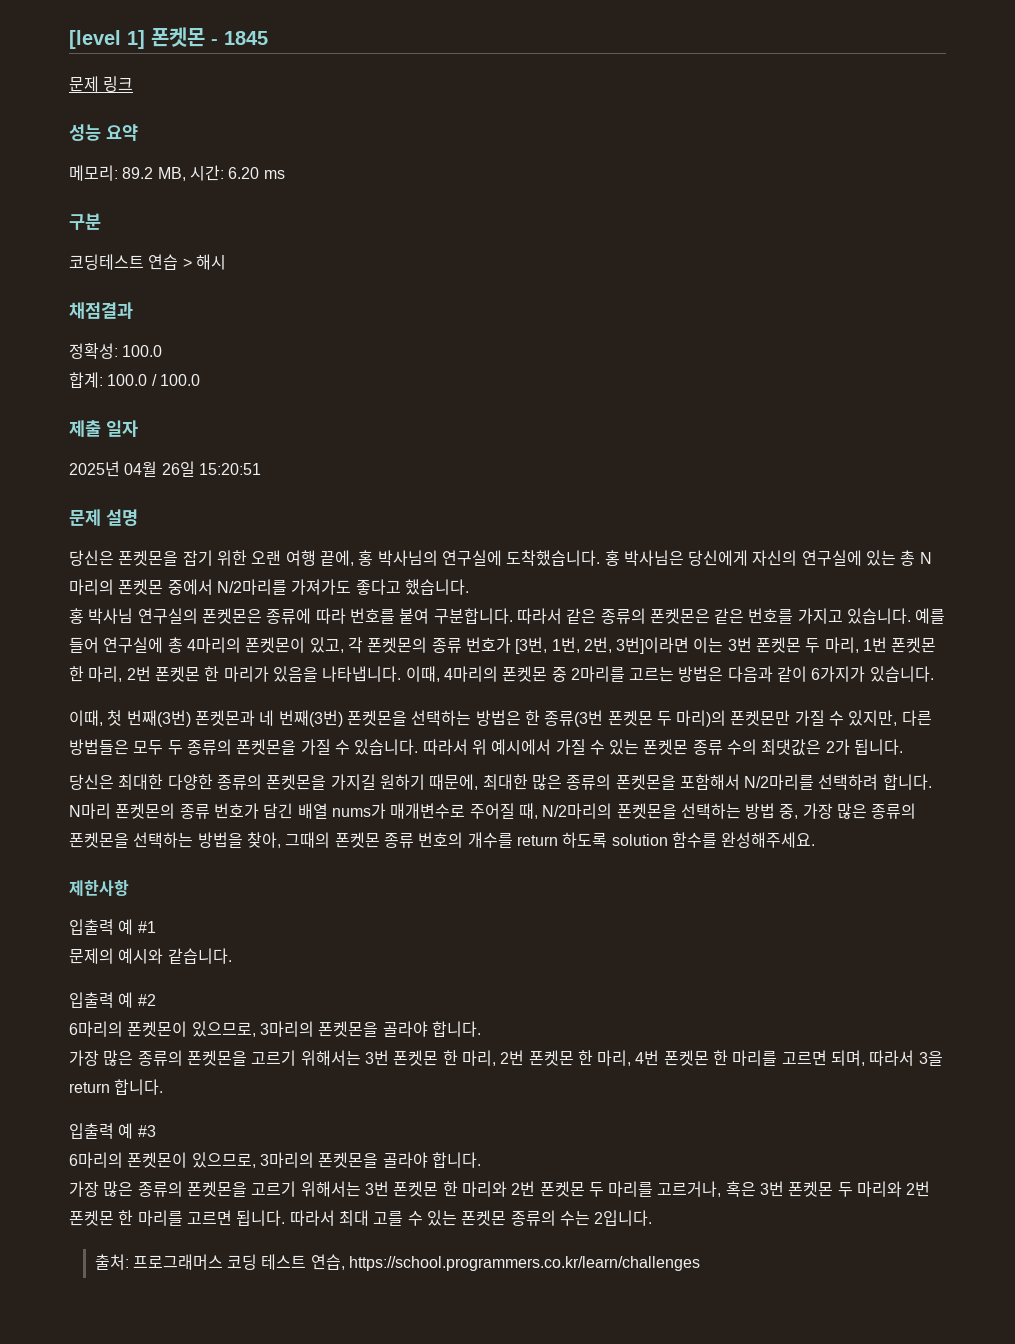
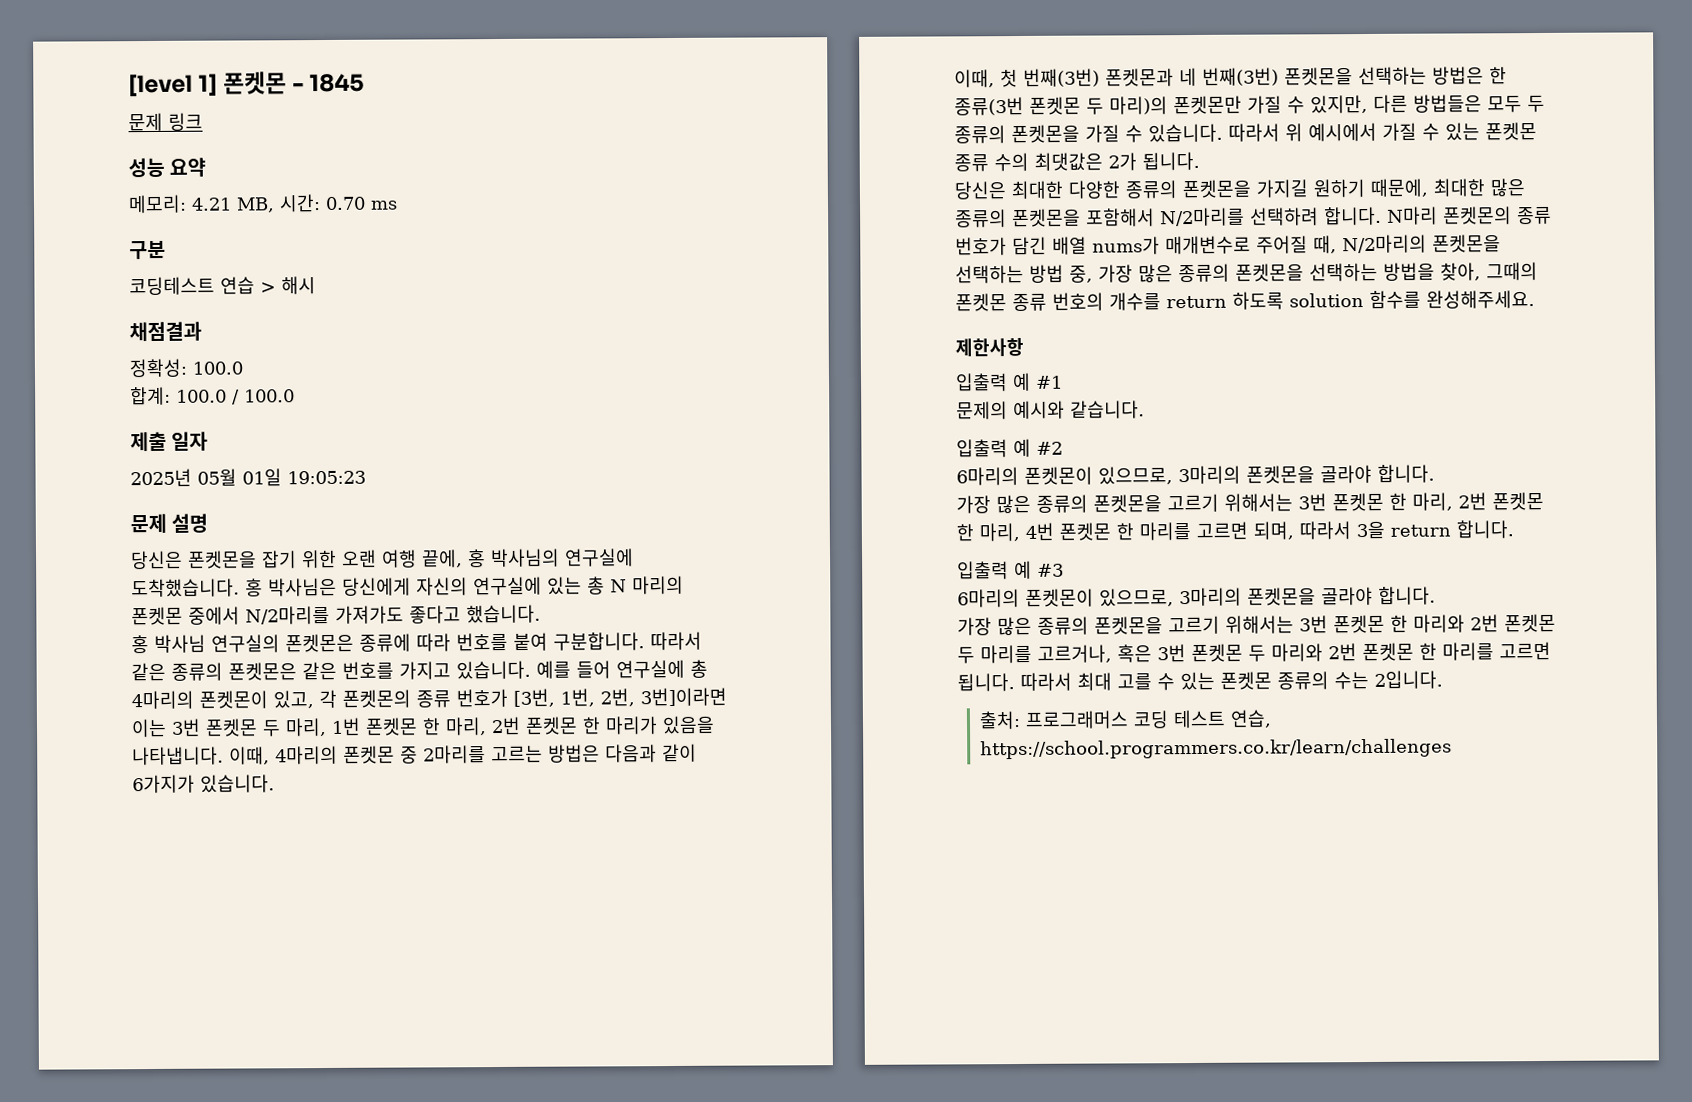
[122,167,154,179] 89.2 -> [191,197,232,211] 4.21
[228,167,260,179] 6.20 -> [325,196,366,210] 0.70
[124,461,261,477] 04월 26일 15:20:51 -> [197,468,366,487] 05월 01일 19:05:23

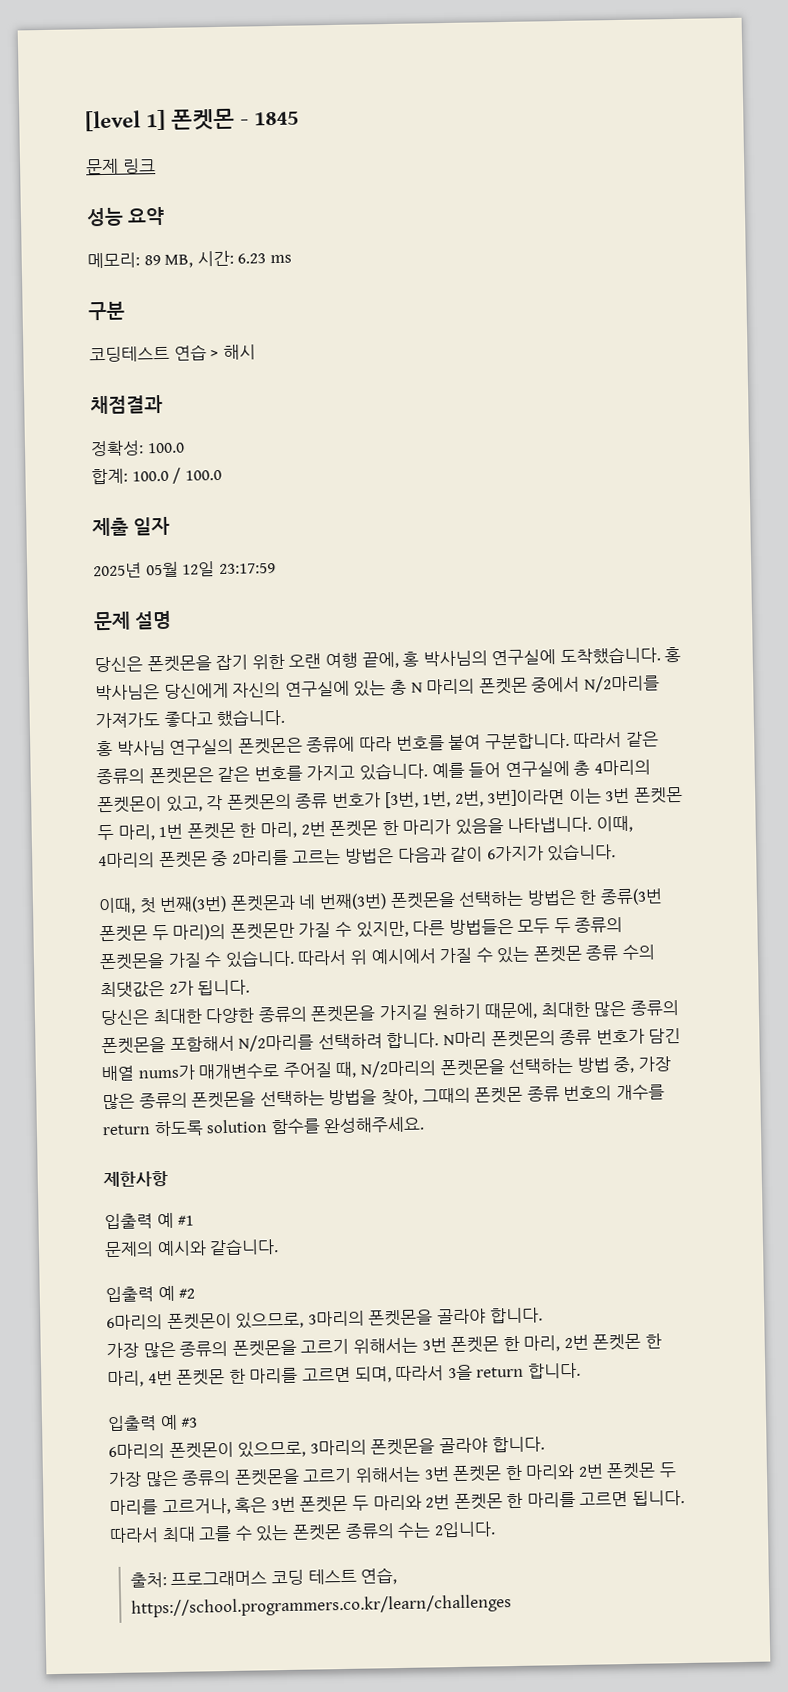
[191,197,232,211] 4.21 -> [143,254,161,266] 89
[325,196,366,210] 0.70 -> [237,253,267,264] 6.23
[242,468,366,487] 01일 19:05:23 -> [182,561,276,577] 12일 23:17:59

